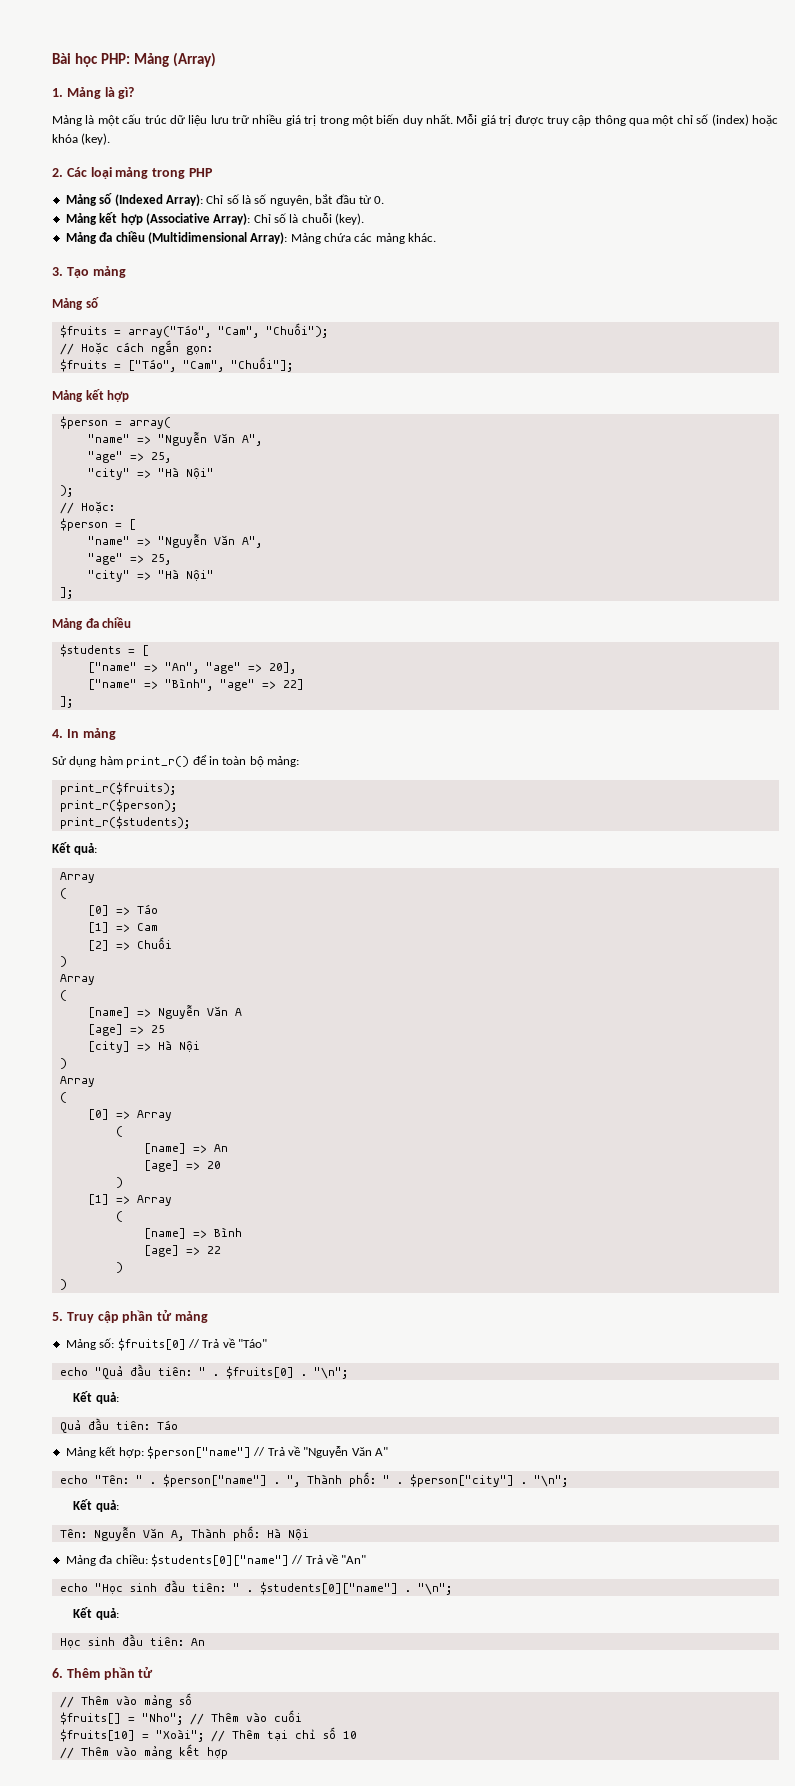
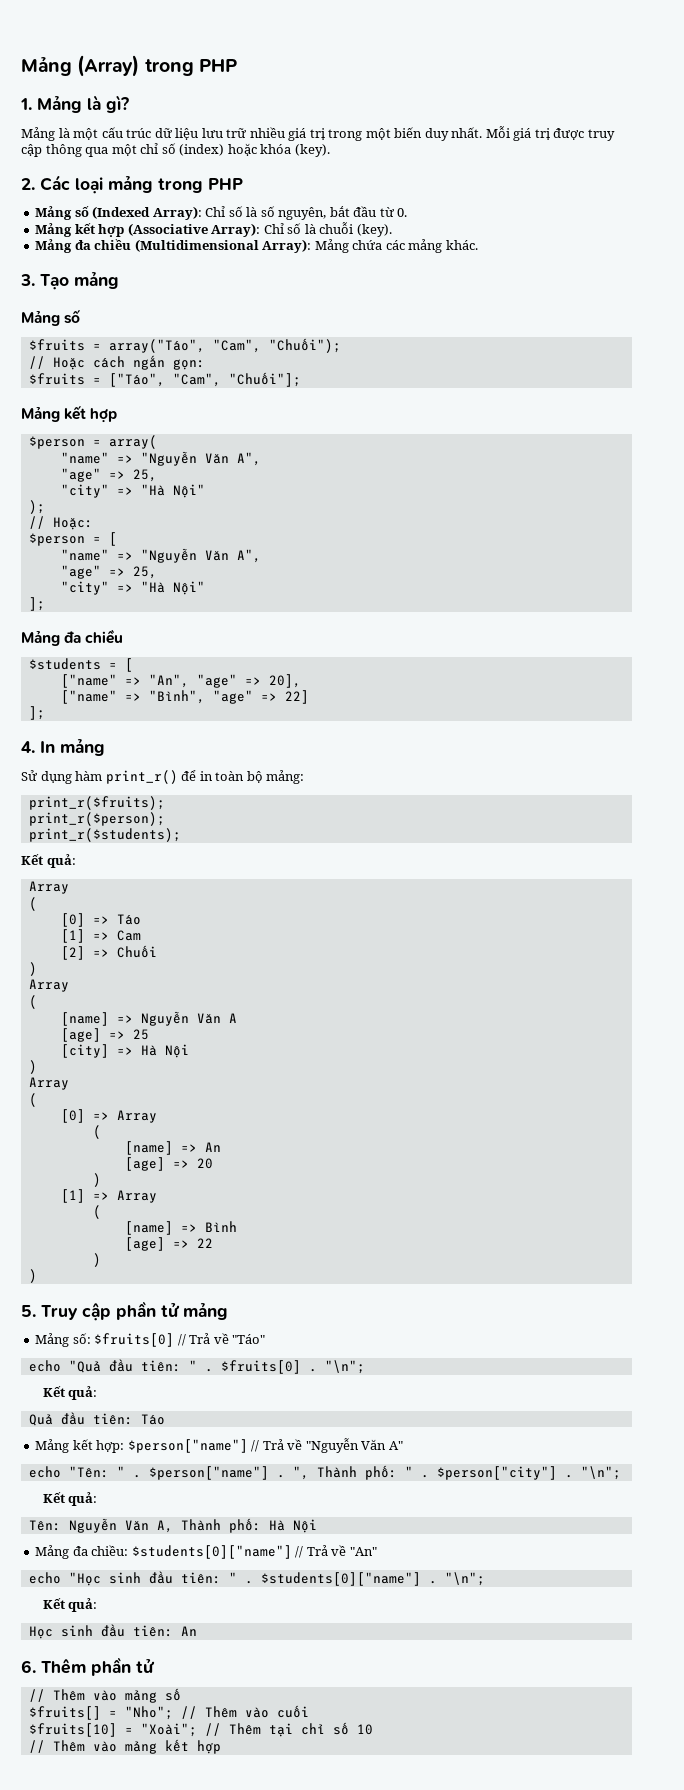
[52,53,130,67] Bài học PHP: -> (21, 66) none
(216, 59) none -> [144,59,237,76] trong PHP

